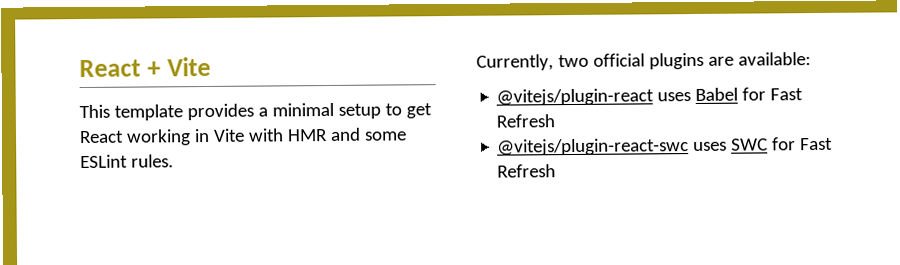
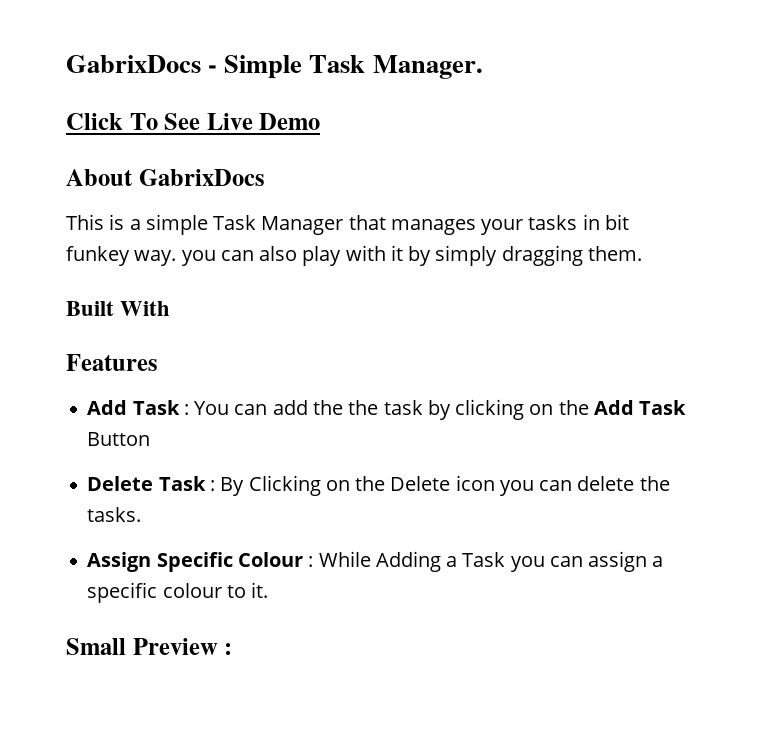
[79,56,212,78] [79,102,432,121] [79,127,407,146] [80,154,174,169] [476,52,811,71] [496,87,804,106] [496,114,556,128] [497,137,834,156] [497,164,557,178] React + Vite // This template provides a minimal setup to get React working in Vite with HMR and some ESLint rules. // Currently, two official plugins are available: // @vitejs/plugin-react uses Babel for Fast Refresh // @vitejs/plugin-react-swc uses SWC for Fast Refresh -> [66,55,483,79] [66,113,321,130] [66,169,265,186] [66,214,629,235] [66,245,642,266] [66,301,171,316] [66,354,158,371] [87,399,687,420] [87,432,151,446] [87,475,670,496] [87,507,142,522] [87,551,664,572] [87,582,269,603] [66,638,233,655] GabrixDocs - Simple Task Manager. // Click To See Live Demo // About GabrixDocs // This is a simple Task Manager that manages your tasks in bit funkey way. you can also play with it by simply dragging them. // Built With // Features // Add Task : You can add the the task by clicking on the Add Task Button // Delete Task : By Clicking on the Delete icon you can delete the tasks. // Assign Specific Colour : While Adding a Task you can assign a specific colour to it. // Small Preview :

